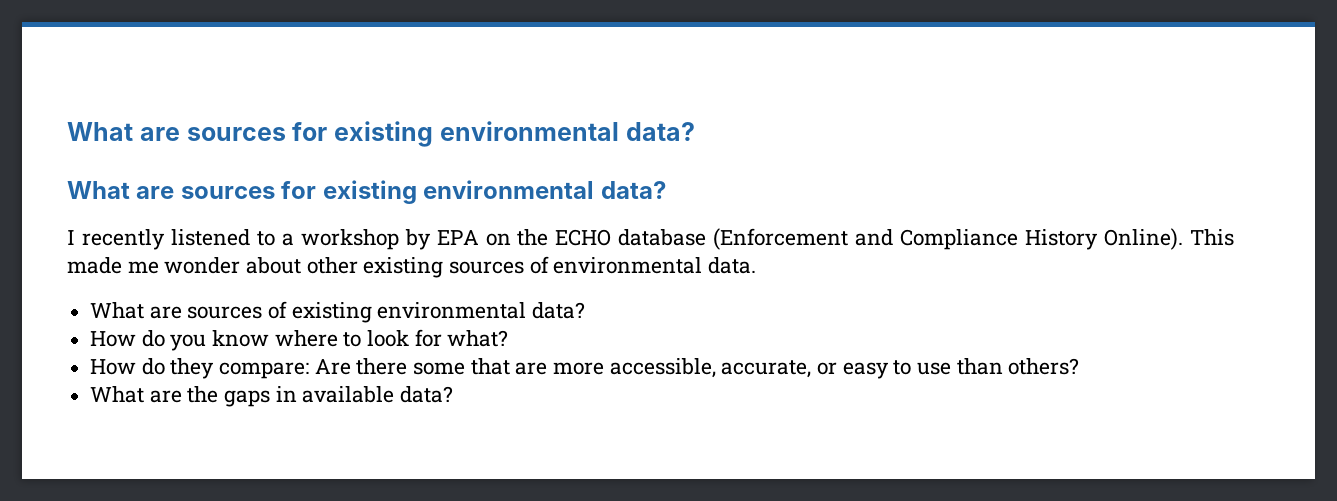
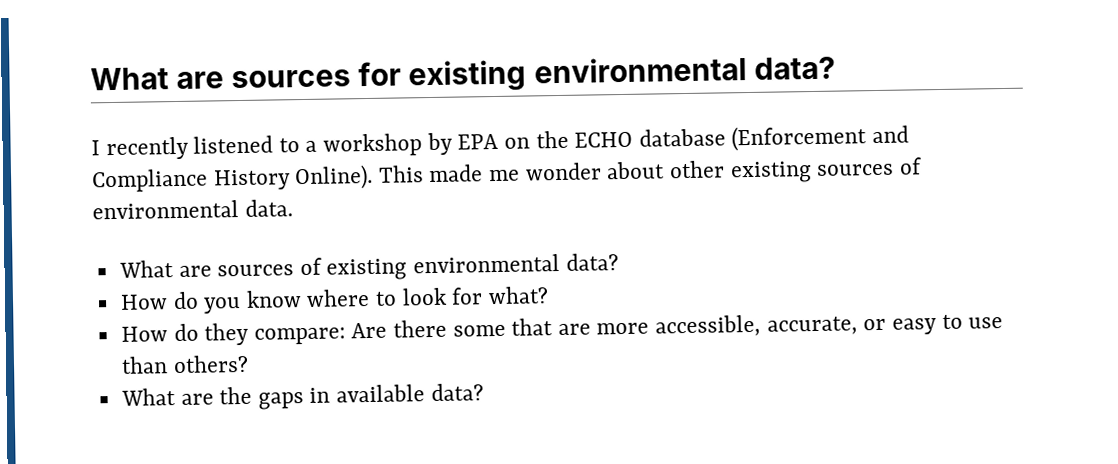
[67,121,695,147] [67,180,666,204] What are sources for existing environmental data? // What are sources for existing environmental data? -> [90,56,836,93] What are sources for existing environmental data?

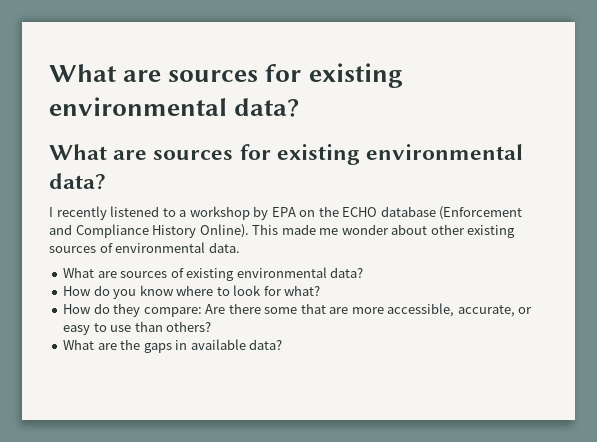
[90,56,836,93] What are sources for existing environmental data? -> [49,63,403,88] [49,97,300,117] [49,144,524,165] [49,173,106,190] What are sources for existing environmental data? // What are sources for existing environmental data?

